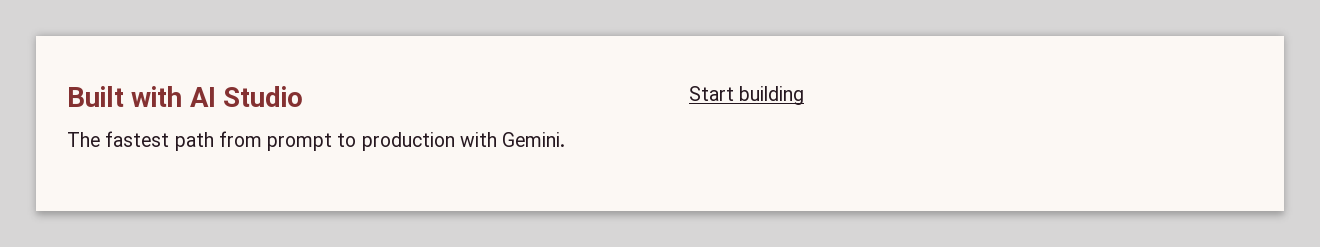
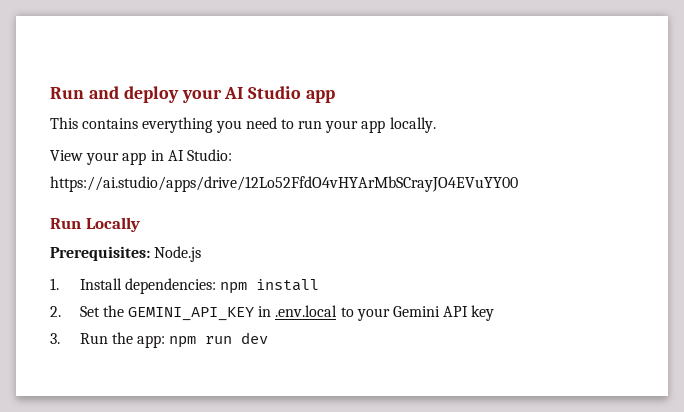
[67,86,304,107] [67,131,566,151] [689,86,805,105] Built with AI Studio // The fastest path from prompt to production with Gemini. // Start building -> [50,86,336,103] [50,117,436,133] [50,149,232,165] [50,176,518,192] [50,217,140,232] [50,246,202,262] [50,278,320,294] [50,305,495,321] [50,332,269,348] Run and deploy your AI Studio app // This contains everything you need to run your app locally. // View your app in AI Studio: https://ai.studio/apps/drive/12Lo52FfdO4vHYArMbSCrayJO4EVuYY00 // Run Locally // Prerequisites: Node.js // 1. Install dependencies: npm install // 2. Set the GEMINI_API_KEY in .env.local to your Gemini API key // 3. Run the app: npm run dev

